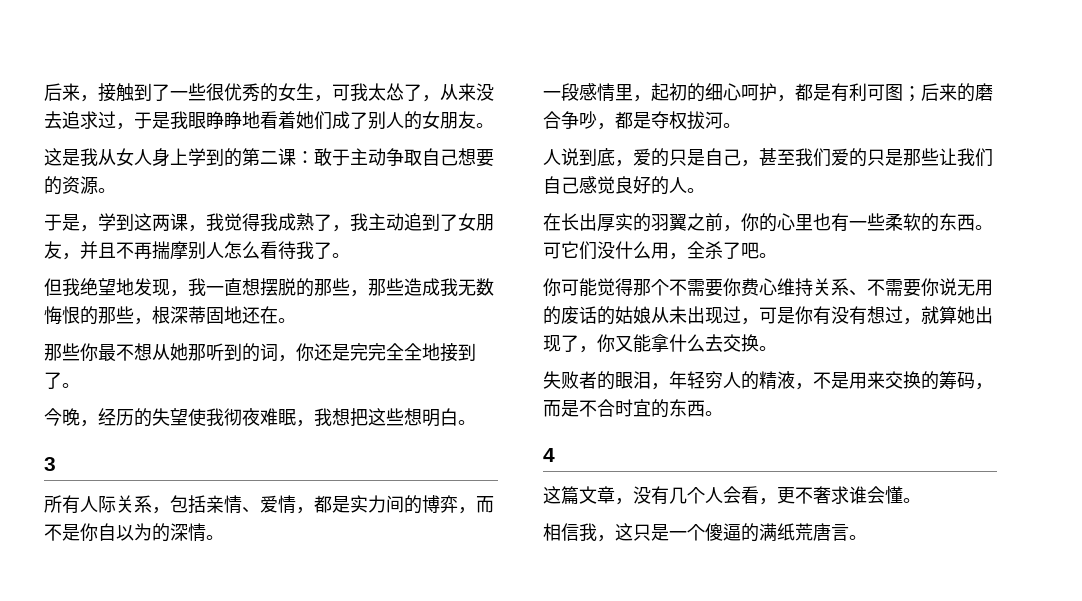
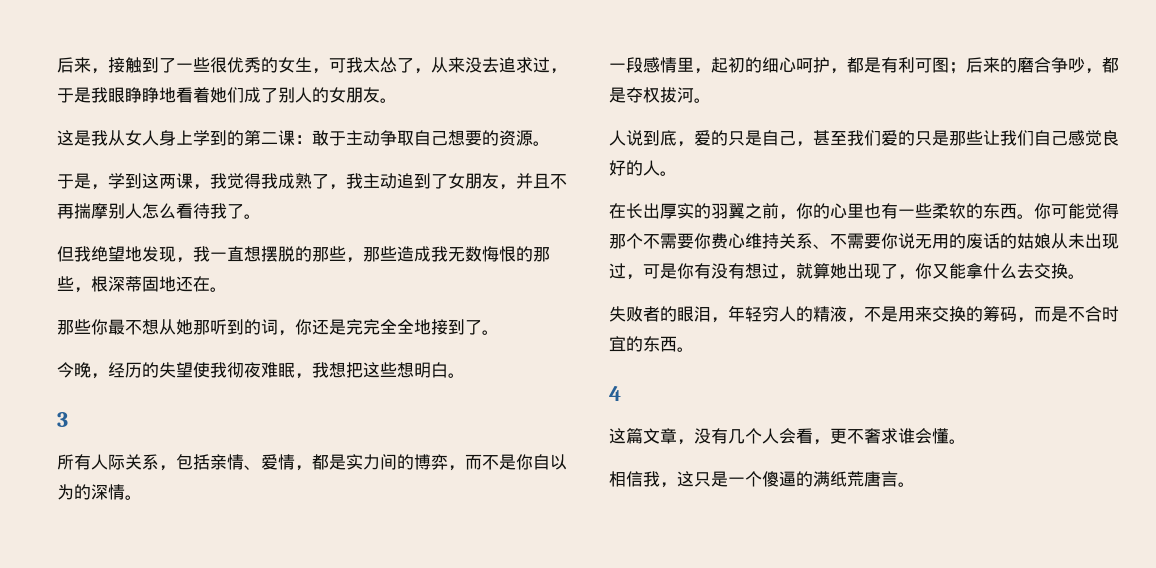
[543,241,777,260] 可它们没什么用，全杀了吧。 // -> (1034, 216) none

